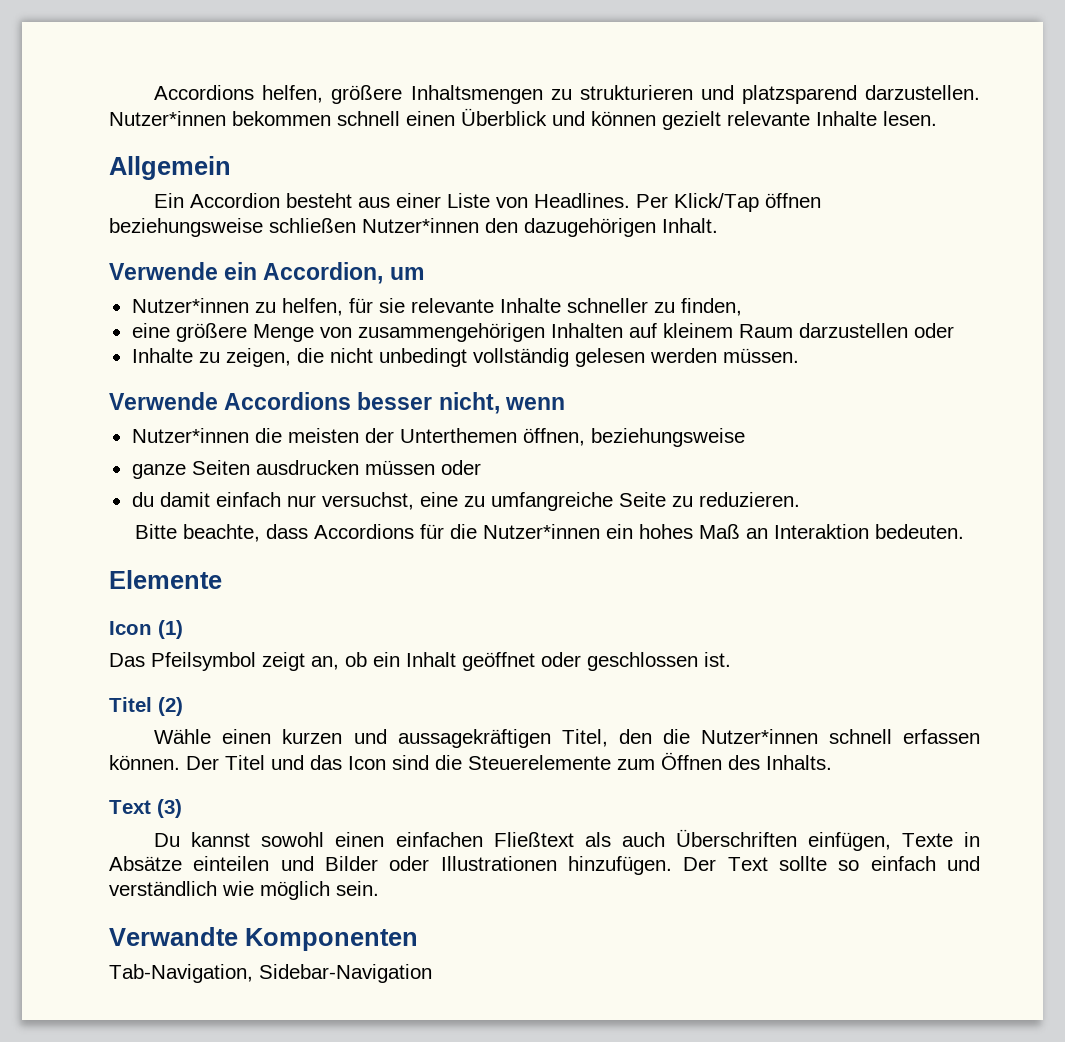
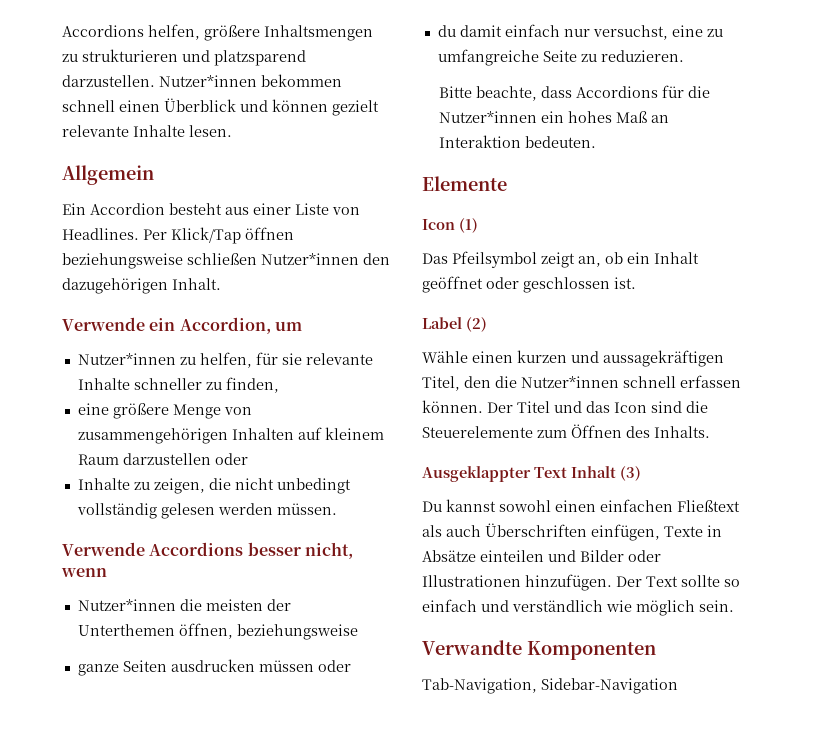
[109,697,152,712] Titel -> [422,317,462,329] Label
[109,800,151,814] Text -> [422,466,616,482] Ausgeklappter Text Inhalt

